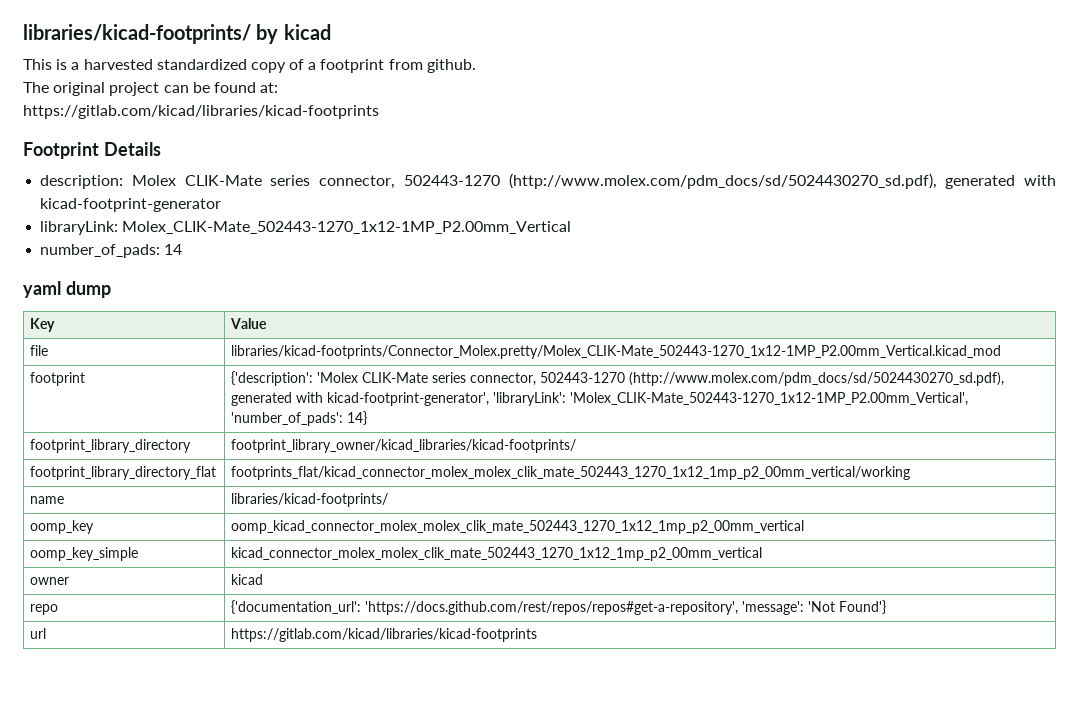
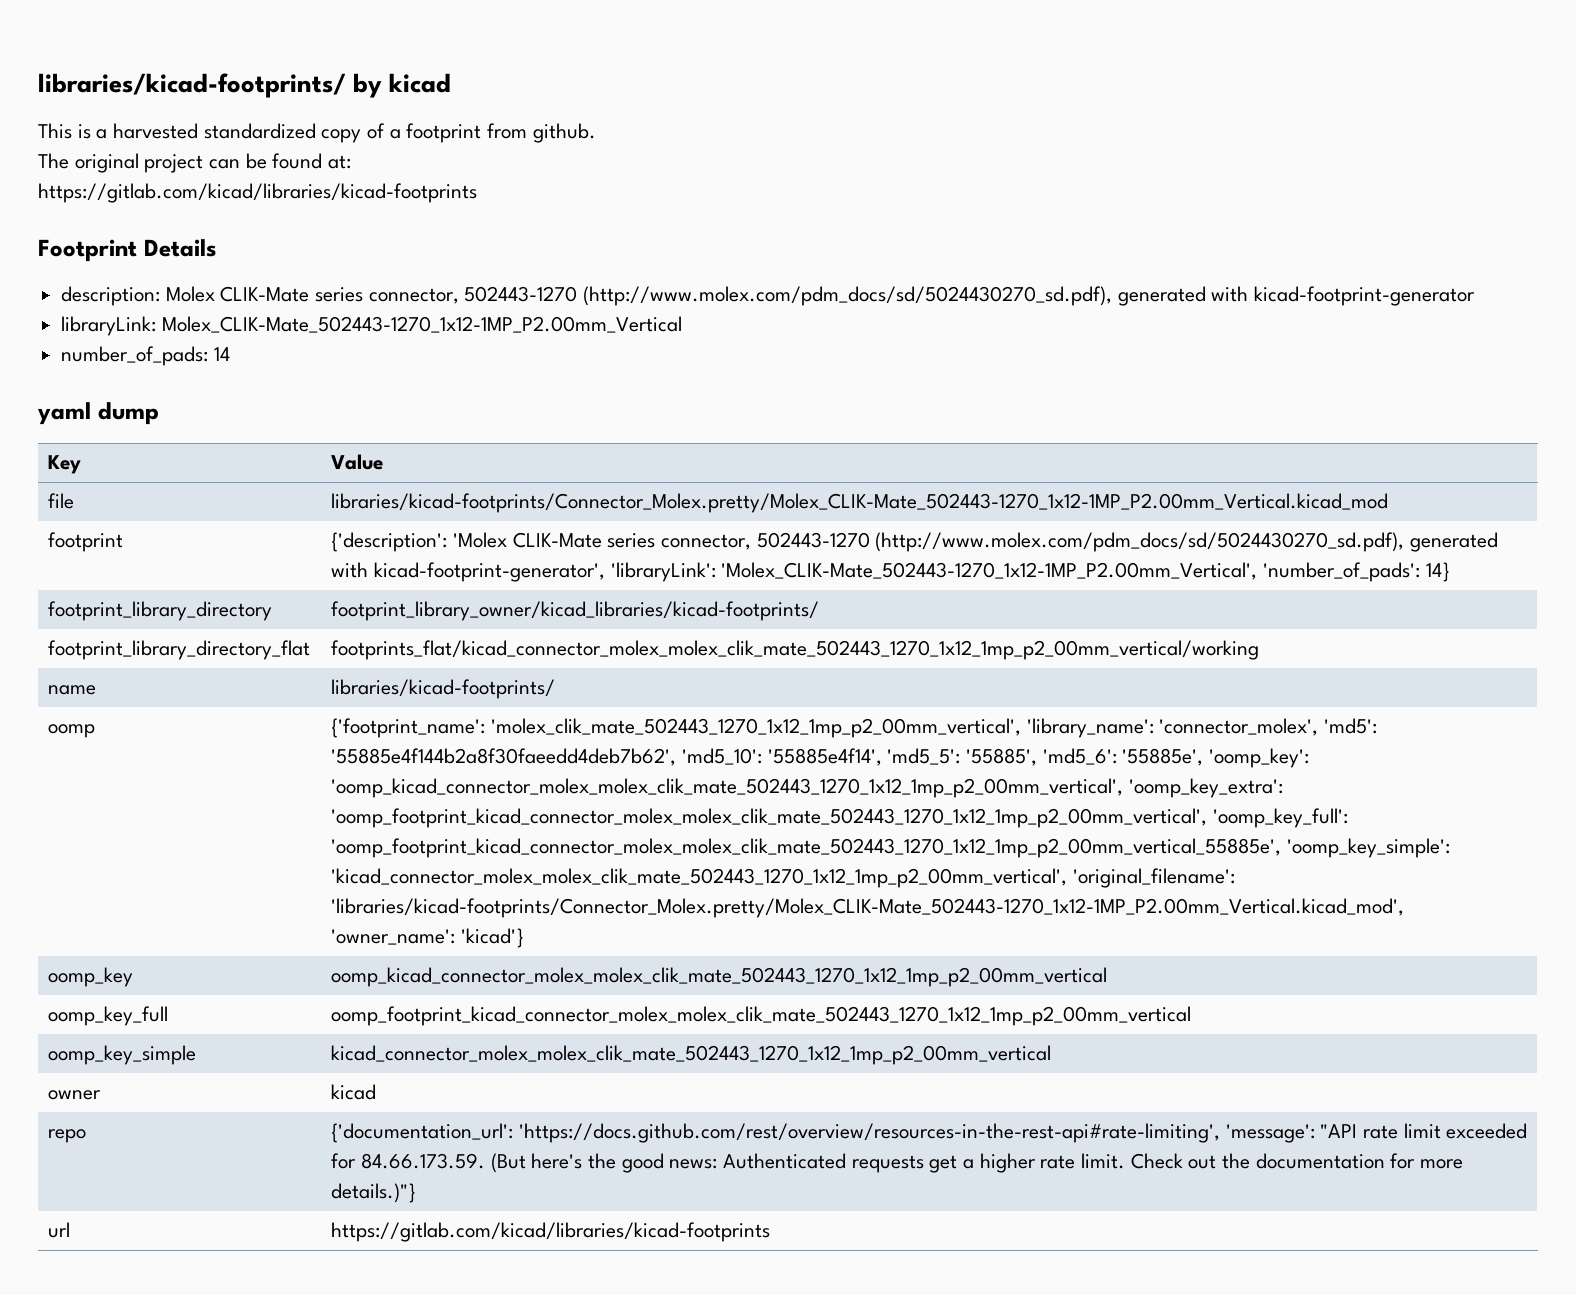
(389, 500) none -> [48,724,96,738] [331,718,1378,738] [331,748,1310,768] [331,778,1284,798] [331,808,1349,828] [331,838,1451,858] [331,868,1236,888] [331,898,1405,918] [331,928,525,948] // oomp | {'footprint_name': 'molex_clik_mate_502443_1270_1x12_1mp_p2_00mm_vertical', 'library_name': 'connector_molex', 'md5': '55885e4f144b2a8f30faeedd4deb7b62', 'md5_10': '55885e4f14', 'md5_5': '55885', 'md5_6': '55885e', 'oomp_key': 'oomp_kicad_connector_molex_molex_clik_mate_502443_1270_1x12_1mp_p2_00mm_vertical', 'oomp_key_extra': 'oomp_footprint_kicad_connector_molex_molex_clik_mate_502443_1270_1x12_1mp_p2_00mm_vertical', 'oomp_key_full': 'oomp_footprint_kicad_connector_molex_molex_clik_mate_502443_1270_1x12_1mp_p2_00mm_vertical_55885e', 'oomp_key_simple': 'kicad_connector_molex_molex_clik_mate_502443_1270_1x12_1mp_p2_00mm_vertical', 'original_filename': 'libraries/kicad-footprints/Connector_Molex.pretty/Molex_CLIK-Mate_502443-1270_1x12-1MP_P2.00mm_Vertical.kicad_mod', 'owner_name': 'kicad'}
(805, 527) none -> [48,1006,169,1026] [331,1006,1192,1026] // oomp_key_full | oomp_footprint_kicad_connector_molex_molex_clik_mate_502443_1270_1x12_1mp_p2_00mm_vertical
[365,600,887,615] 'https://docs.github.com/rest/repos/repos#get-a-repository', 'message': 'Not Found'} -> [519,1123,1528,1143] [331,1153,1464,1173] [331,1183,417,1203] 'https://docs.github.com/rest/overview/resources-in-the-rest-api#rate-limiting', 'message': "API rate limit exceeded for 84.66.173.59. (But here's the good news: Authenticated requests get a higher rate limit. Check out the documentation for more details.)"}

